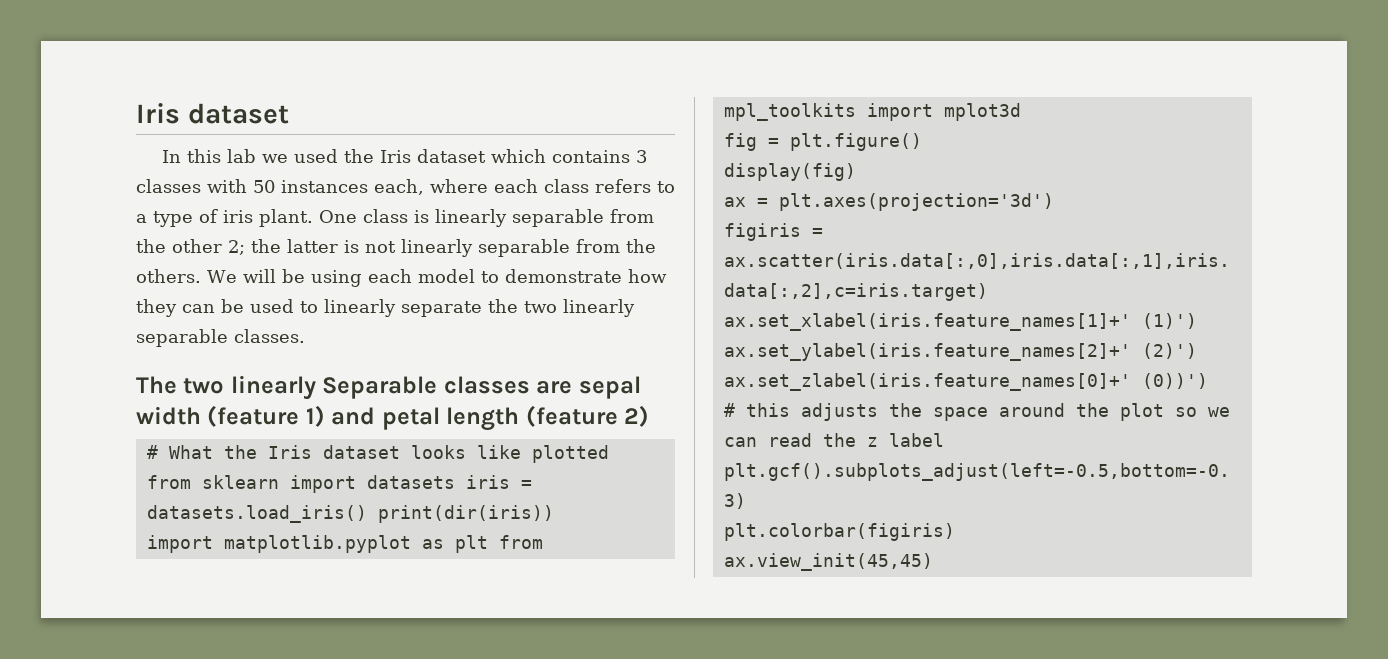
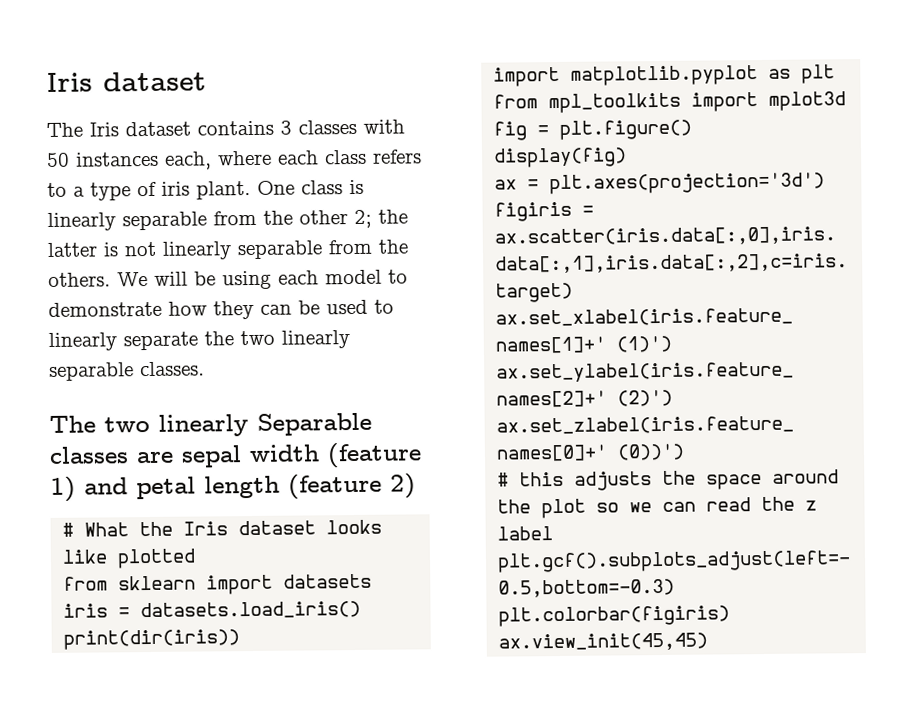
[161,149,546,163] In this lab we used the Iris dataset which -> [46,121,191,137] The Iris dataset

